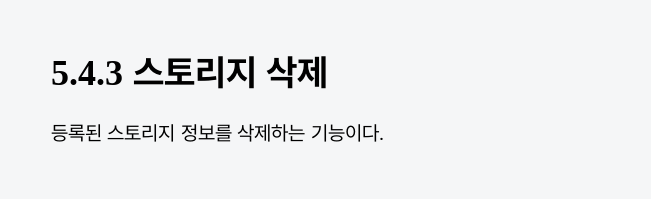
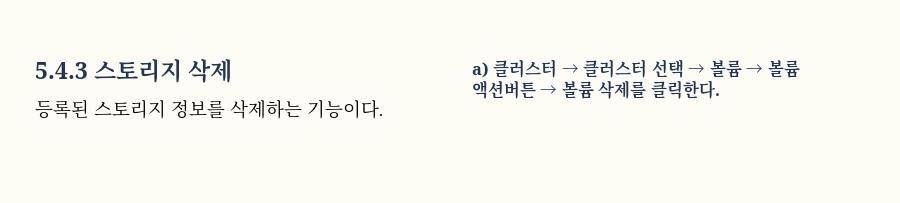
(384, 133) none -> [472,59,800,78] [472,80,720,99] // a) 클러스터 → 클러스터 선택 → 볼륨 → 볼륨 액션버튼 → 볼륨 삭제를 클릭한다.

